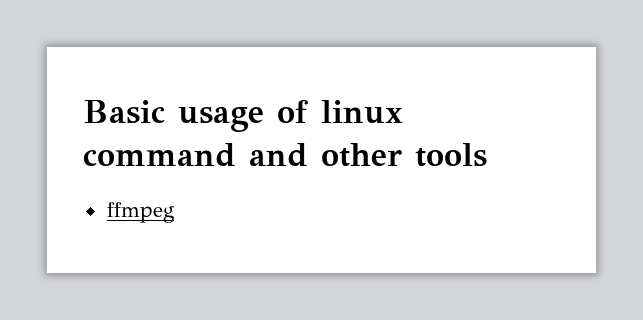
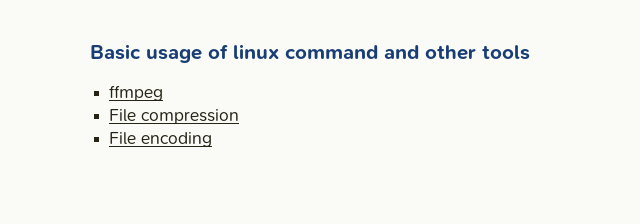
(175, 212) none -> [109,109,240,124] [109,132,213,147] // File compression // File encoding

